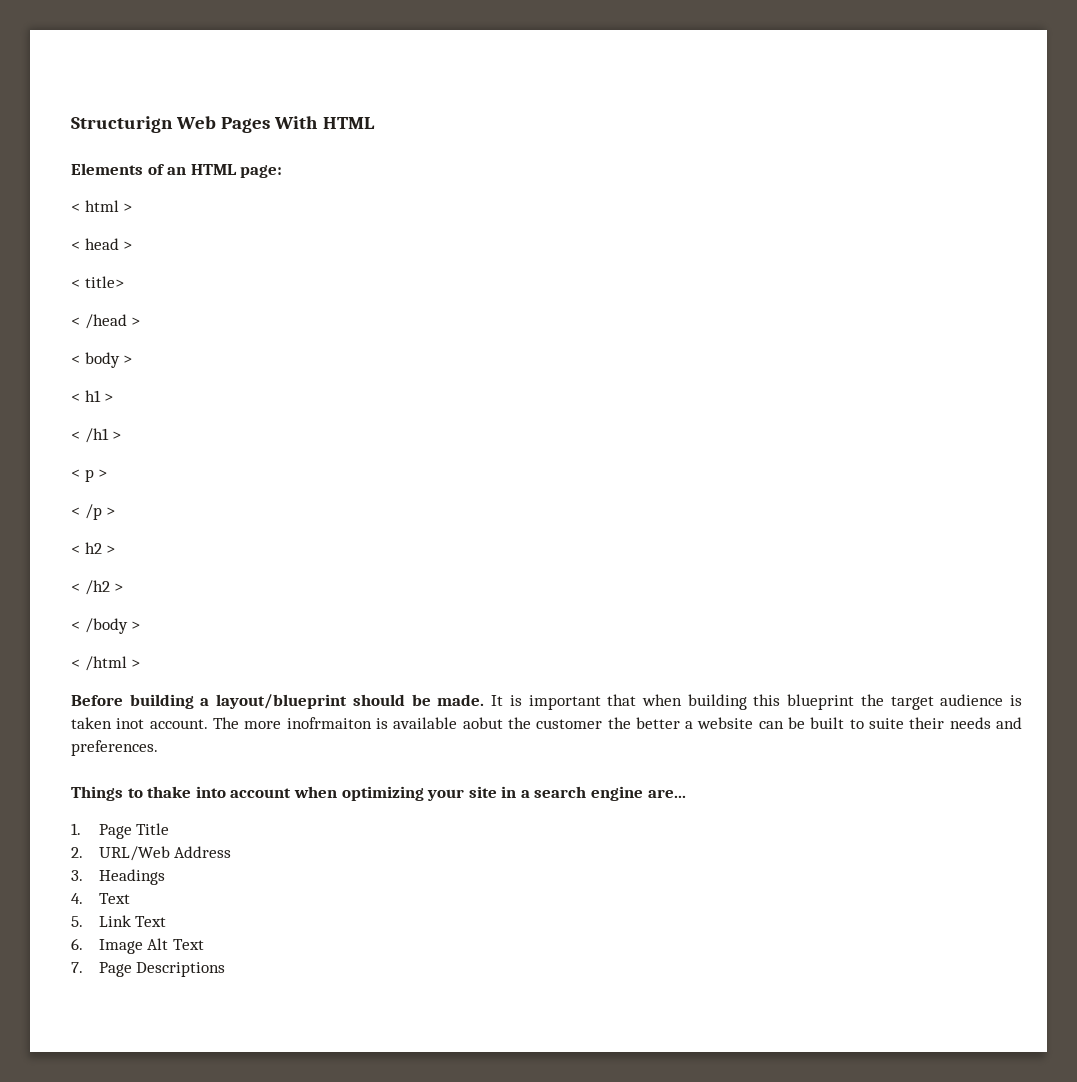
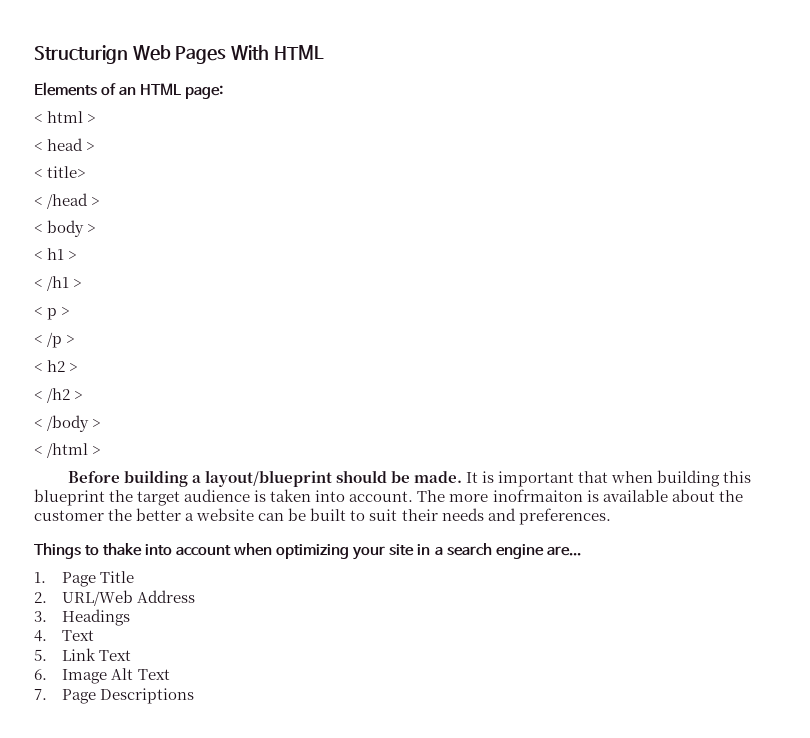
[116,718,145,729] inot -> [315,490,346,502] into
[462,717,503,729] aobut -> [671,489,715,502] about
[869,718,905,729] suite -> [369,509,398,521] suit

